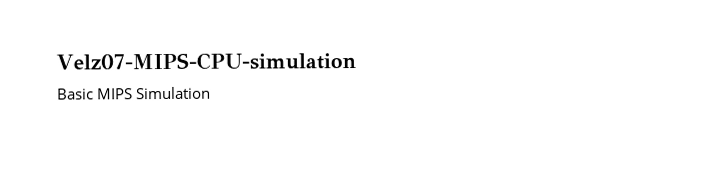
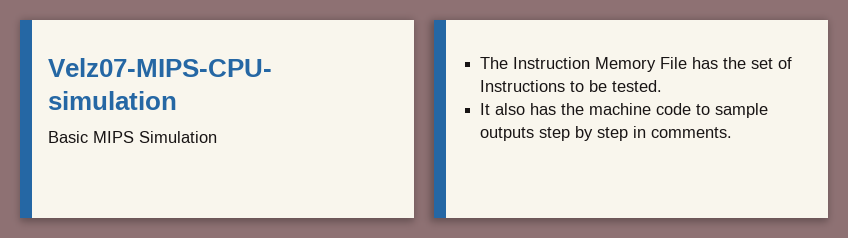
(212, 93) none -> [480,57,793,72] [480,80,663,92] [480,103,769,118] [480,126,733,141] // The Instruction Memory File has the set of Instructions to be tested. // It also has the machine code to sample outputs step by step in comments.

